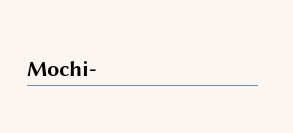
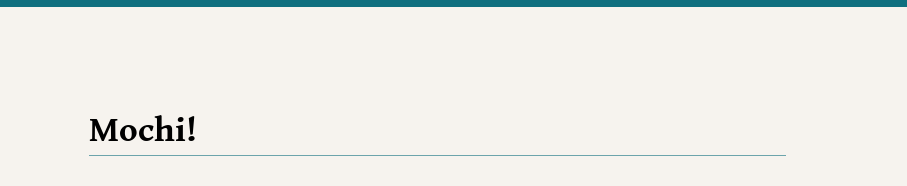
[27,60,97,76] Mochi- -> [89,115,197,141] Mochi!

